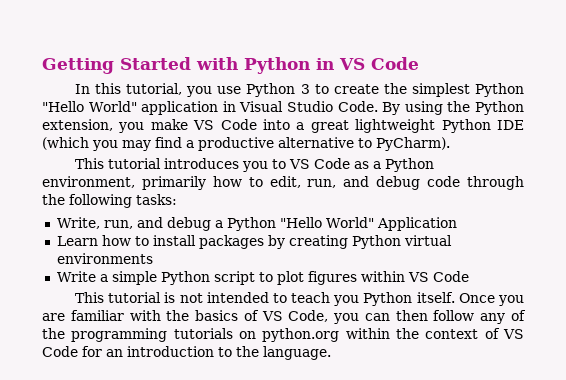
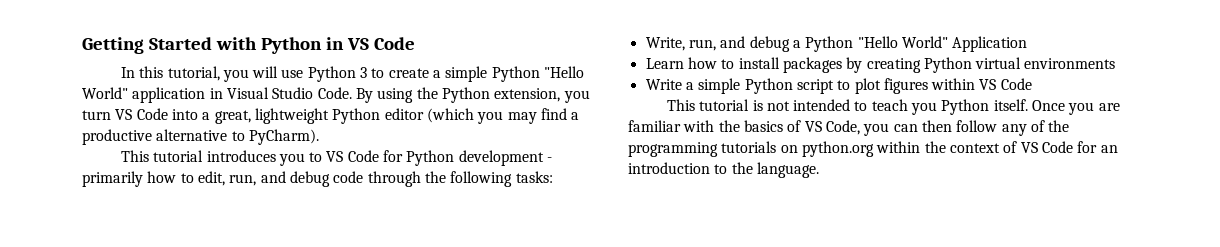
(213, 91) none -> [252,66,279,78] will
[383,83,470,97] the simplest -> [433,66,488,82] a simple
[150,119,188,130] make -> [82,110,111,120] turn
[310,120,349,133] great -> [214,110,251,124] great,
[496,120,524,130] IDE -> [384,108,424,120] editor
[354,158,435,172] [42,176,135,188] as a Python environment, -> [383,150,553,166] for Python development -

